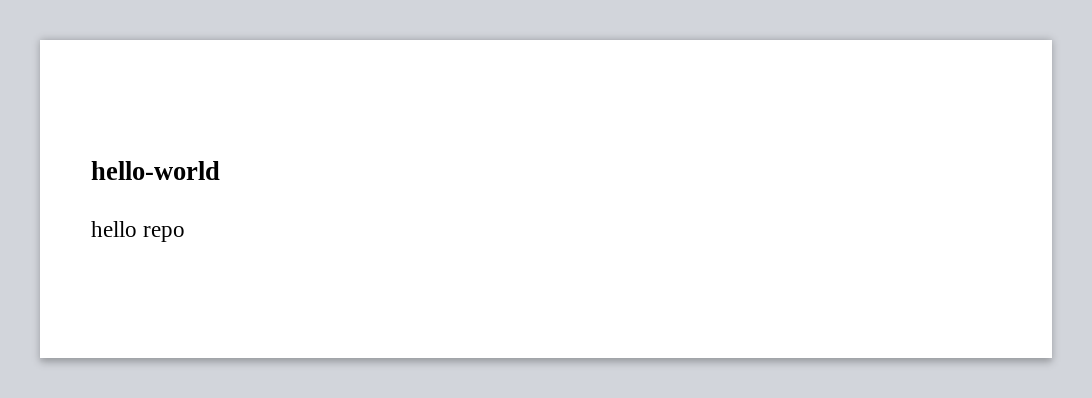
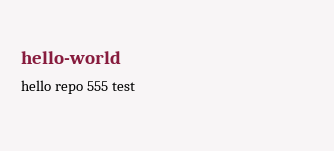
(186, 234) none -> [86,81,135,91] 555 test

